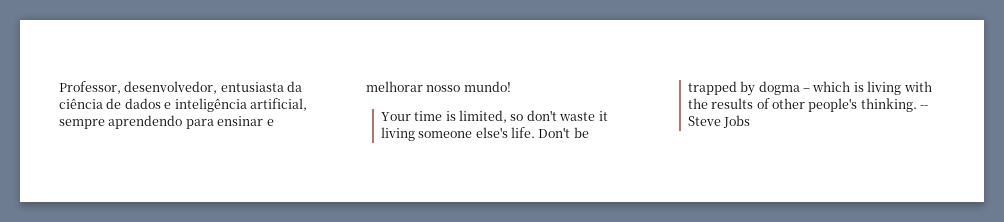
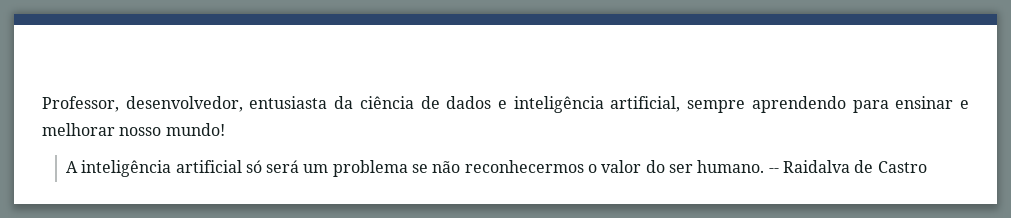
[380,110,608,123] [380,127,589,141] [687,81,932,96] [687,98,929,112] [687,115,751,128] Your time is limited, so don't waste it living someone else's life. Don't be trapped by dogma – which is living with the results of other people's thinking. -- Steve Jobs -> [65,160,927,177] A inteligência artificial só será um problema se não reconhecermos o valor do ser humano. -- Raidalva de Castro

